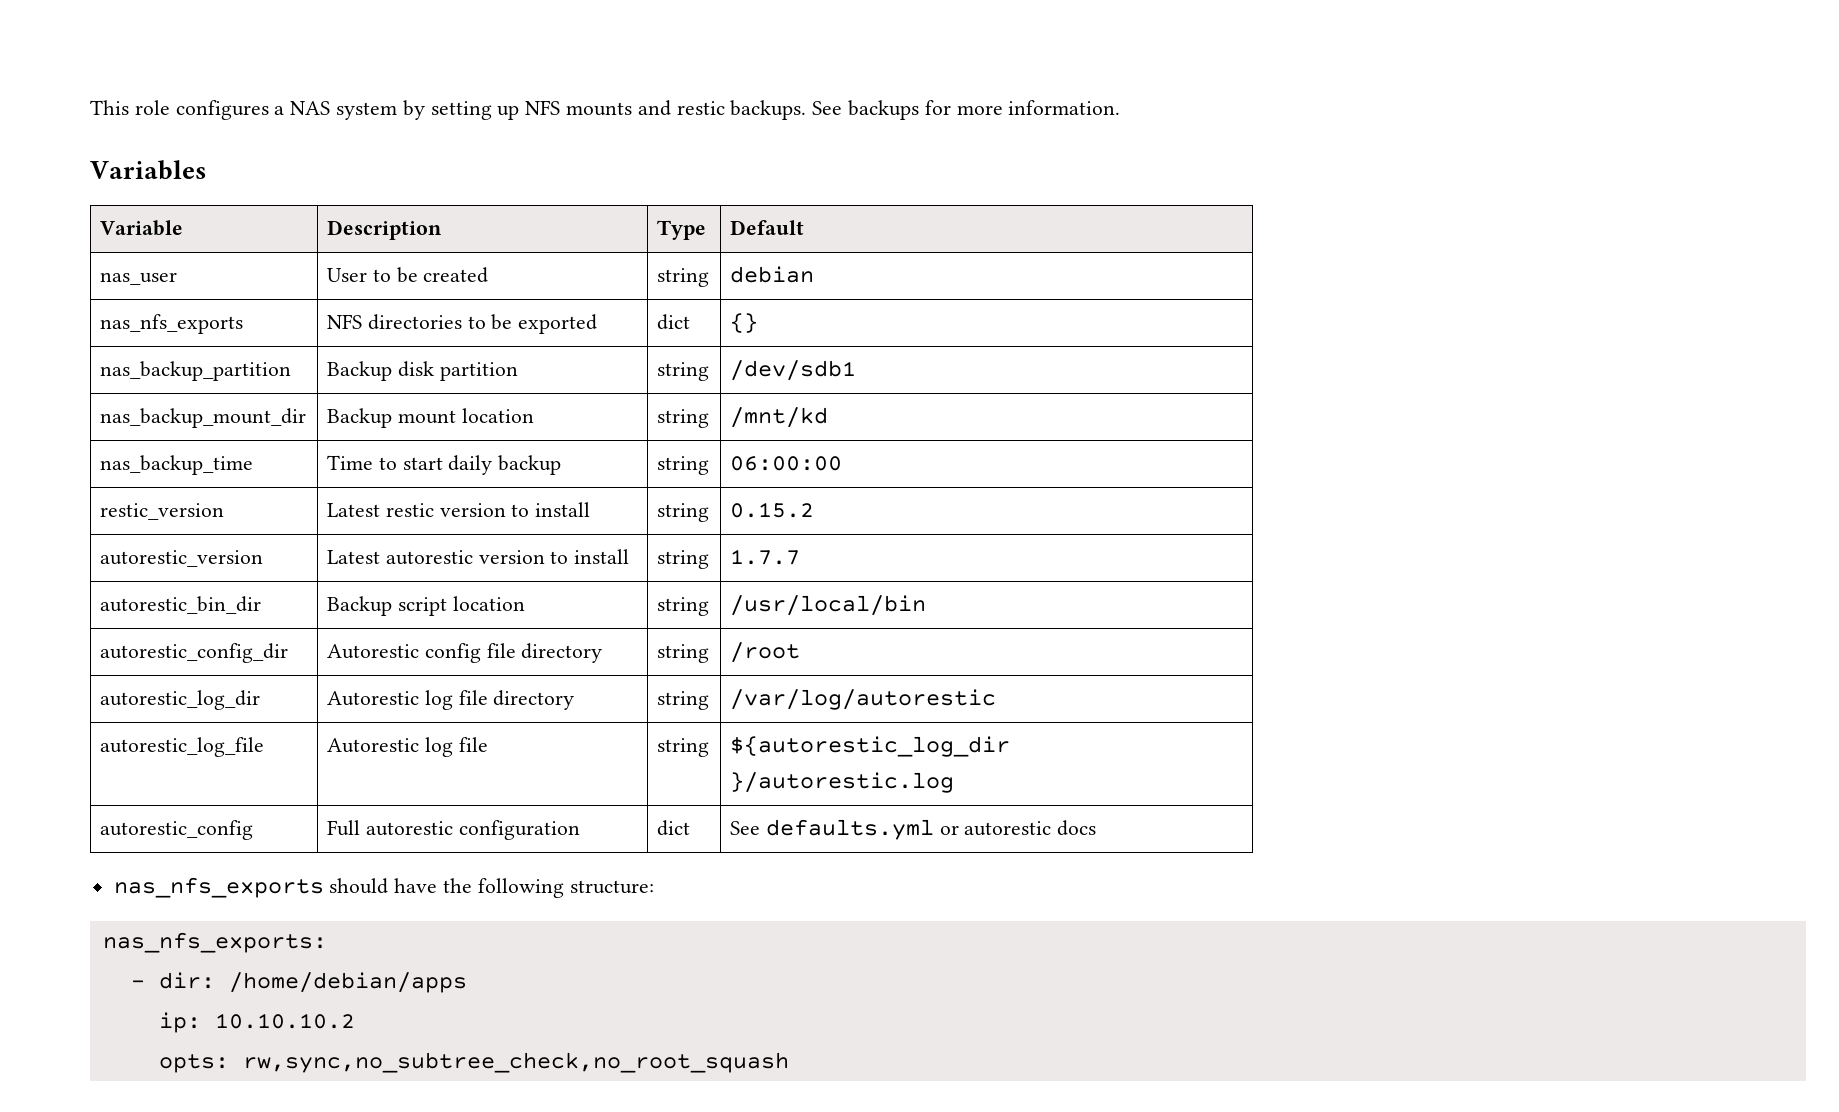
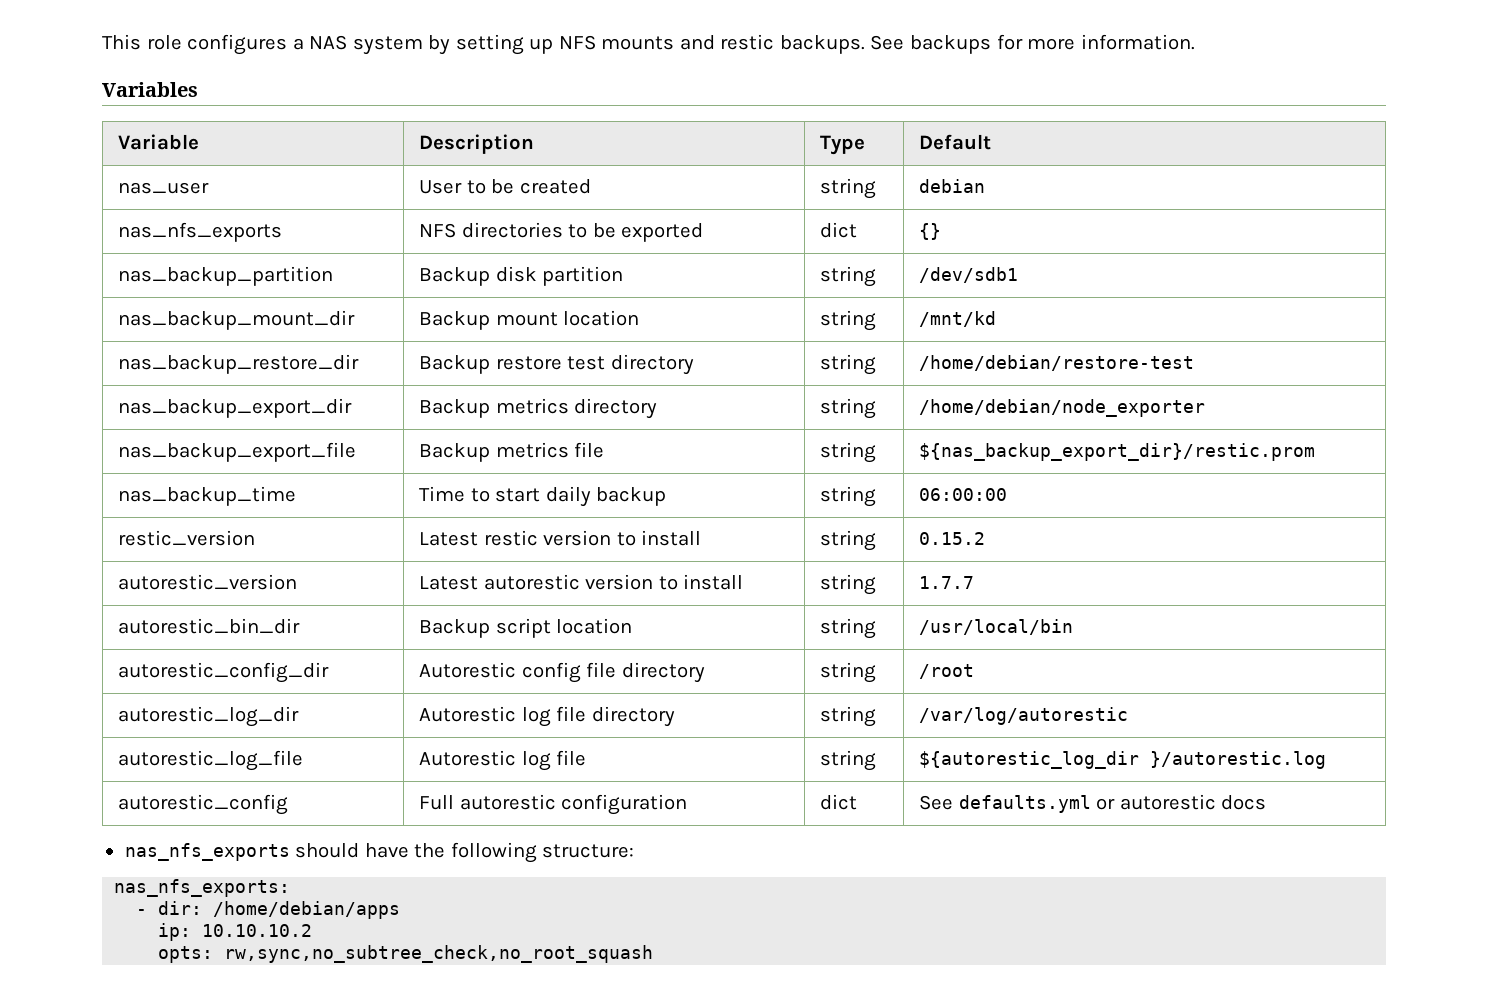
(829, 417) none -> [118,354,360,374] [419,354,694,375] [820,354,877,375] [919,355,1195,371] [118,398,353,418] [419,398,658,419] [820,398,877,419] [919,399,1206,417] [118,442,357,462] [419,442,605,462] [820,442,877,463] [919,443,1316,461] // nas_backup_restore_dir | Backup restore test directory | string | /home/debian/restore-test // nas_backup_export_dir | Backup metrics directory | string | /home/debian/node_exporter // nas_backup_export_file | Backup metrics file | string | ${nas_backup_export_dir}/restic.prom

